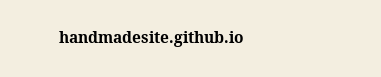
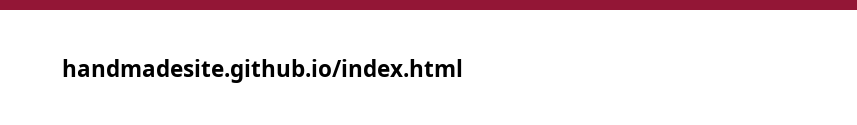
[59,31,244,47] handmadesite.github.io -> [62,59,463,83] handmadesite.github.io/index.html

